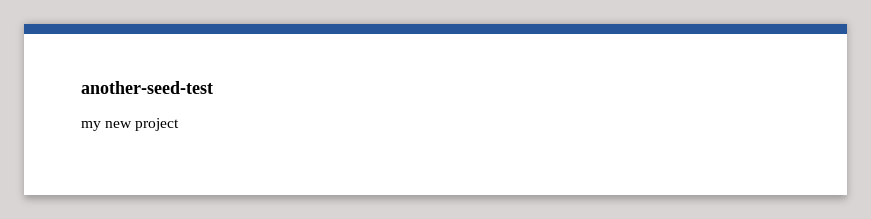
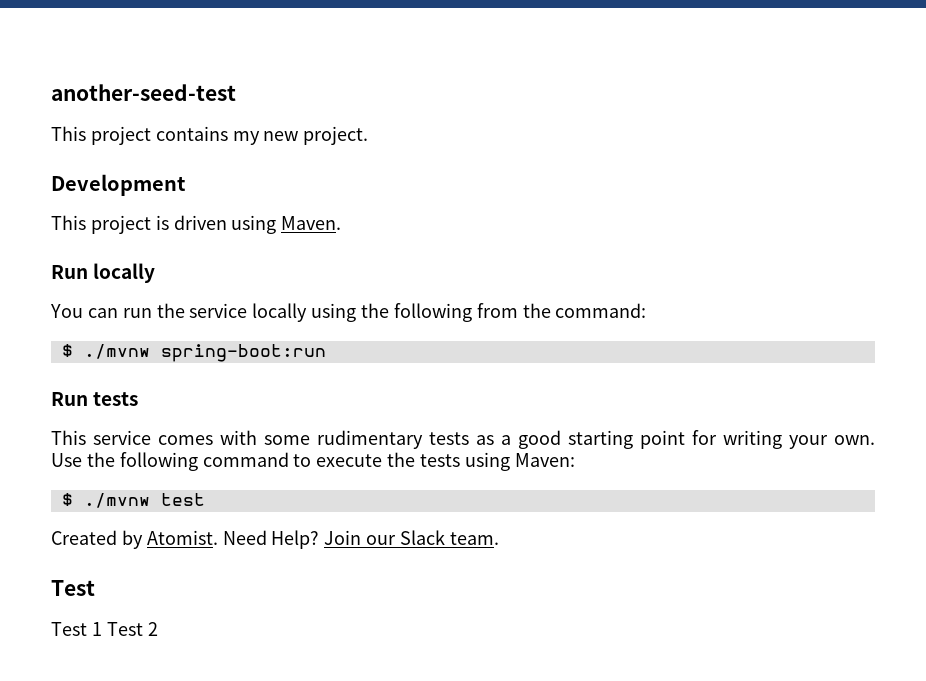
[81,118,180,131] my new project -> [51,126,369,145] [51,174,186,196] [51,215,342,234] [51,263,156,283] [50,303,647,322] [61,344,326,362] [51,392,139,406] [51,430,875,449] [51,452,575,471] [61,493,205,508] [51,530,499,549] [51,580,95,596] [51,622,158,636] This project contains my new project. // Development // This project is driven using Maven. // Run locally // You can run the service locally using the following from the command: // $ ./mvnw spring-boot:run // Run tests // This service comes with some rudimentary tests as a good starting point for writing your own. Use the following command to execute the tests using Maven: // $ ./mvnw test // Created by Atomist. Need Help? Join our Slack team. // Test // Test 1 Test 2

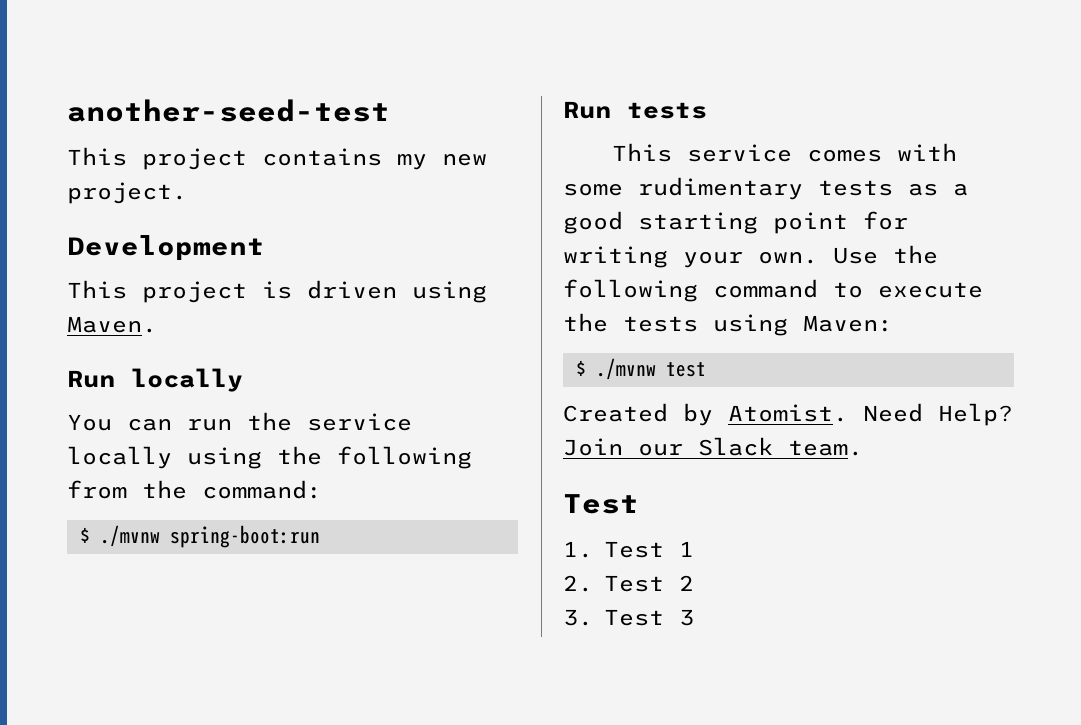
(95, 588) none -> [563,541,593,558] 1.
(102, 629) none -> [563,575,593,592] // 2.
(158, 629) none -> [563,609,694,626] // 3. Test 3

